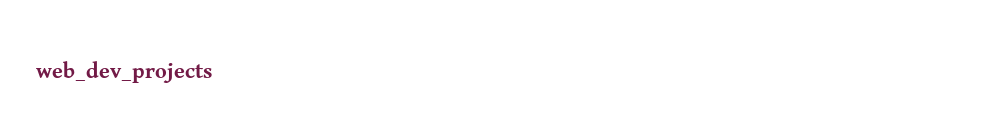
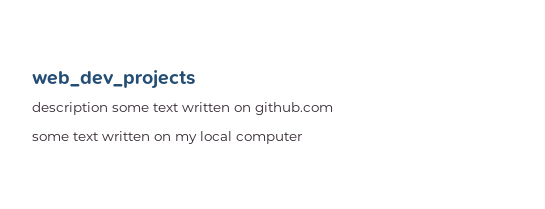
(212, 72) none -> [32,102,333,115] [32,131,302,144] // description some text written on github.com // some text written on my local computer

